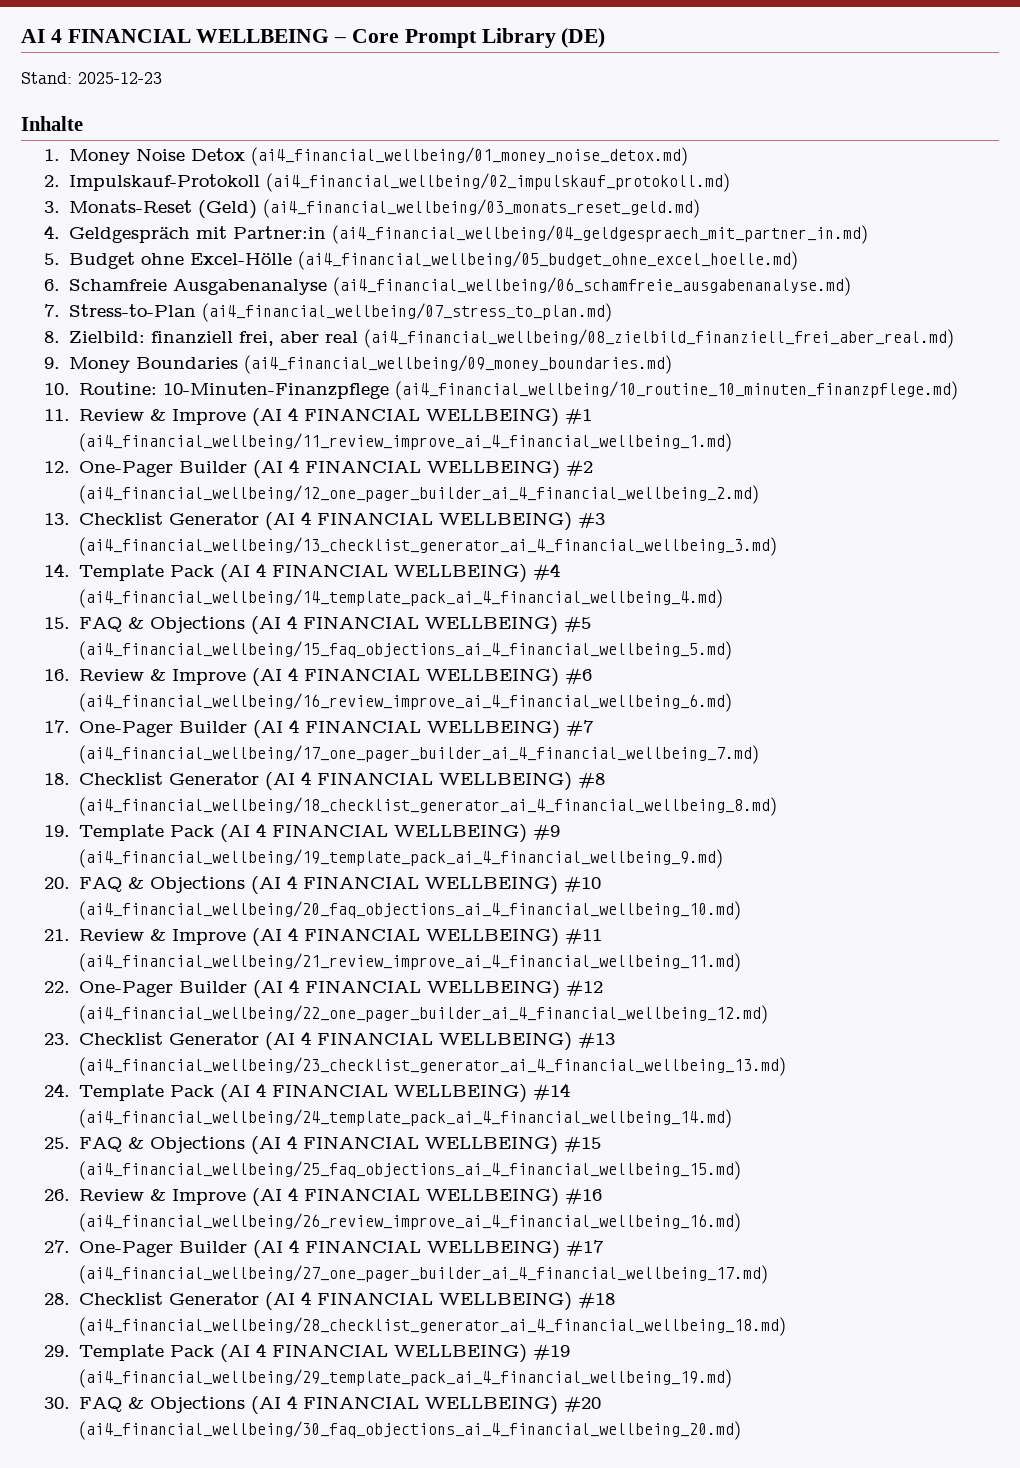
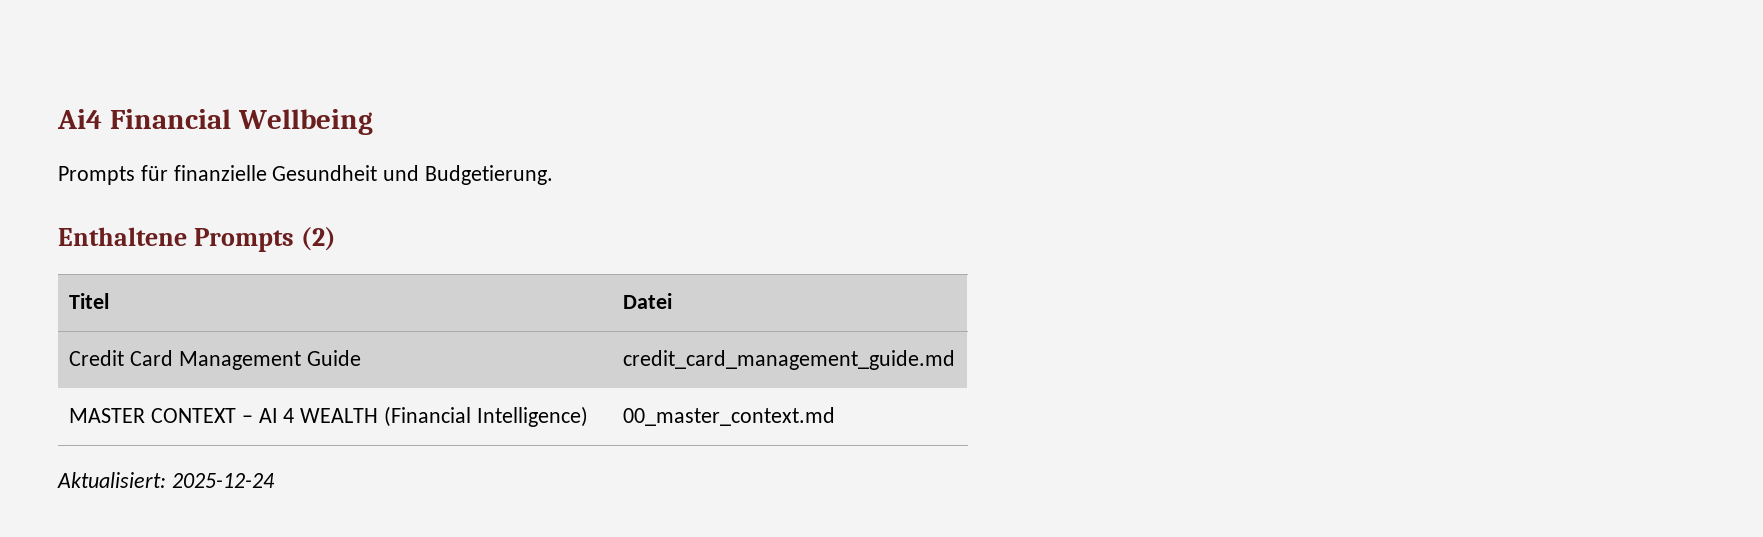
[21,28,606,48] [21,72,162,84] [21,116,83,131] [44,147,688,166] [44,173,730,192] [44,199,700,219] [44,225,868,244] [44,251,798,270] [44,277,851,296] [44,303,612,322] [44,329,954,348] [44,355,672,374] [44,381,958,400] [44,407,592,427] [78,433,732,452] [44,459,593,479] [78,485,759,504] [44,511,605,531] [78,537,777,556] [44,563,560,583] [78,589,723,608] [44,615,591,635] [78,641,732,660] [44,667,592,687] [78,693,732,712] [44,719,594,739] [78,745,759,764] [44,771,605,791] [78,797,777,816] [44,823,560,843] [78,849,723,868] [44,875,601,895] [78,901,741,920] [44,927,602,947] [78,953,741,972] [44,979,603,999] [78,1005,768,1024] [44,1031,615,1051] [78,1057,786,1076] [44,1083,570,1103] [78,1109,732,1128] [44,1135,601,1155] [78,1161,741,1180] [44,1187,602,1207] [78,1213,741,1232] [44,1239,604,1259] [78,1265,768,1284] [44,1291,615,1311] [78,1317,786,1336] [44,1343,570,1363] [78,1369,732,1388] [44,1395,601,1415] [78,1421,741,1440] AI 4 FINANCIAL WELLBEING – Core Prompt Library (DE) // Stand: 2025-12-23 // Inhalte // 1. Money Noise Detox (ai4_financial_wellbeing/01_money_noise_detox.md) // 2. Impulskauf-Protokoll (ai4_financial_wellbeing/02_impulskauf_protokoll.md) // 3. Monats-Reset (Geld) (ai4_financial_wellbeing/03_monats_reset_geld.md) // 4. Geldgespräch mit Partner:in (ai4_financial_wellbeing/04_geldgespraech_mit_partner_in.md) // 5. Budget ohne Excel-Hölle (ai4_financial_wellbeing/05_budget_ohne_excel_hoelle.md) // 6. Schamfreie Ausgabenanalyse (ai4_financial_wellbeing/06_schamfreie_ausgabenanalyse.md) // 7. Stress-to-Plan (ai4_financial_wellbeing/07_stress_to_plan.md) // 8. Zielbild: finanziell frei, aber real (ai4_financial_wellbeing/08_zielbild_finanziell_frei_aber_real.md) // 9. Money Boundaries (ai4_financial_wellbeing/09_money_boundaries.md) // 10. Routine: 10-Minuten-Finanzpflege (ai4_financial_wellbeing/10_routine_10_minuten_finanzpflege.md) // 11. Review & Improve (AI 4 FINANCIAL WELLBEING) #1 (ai4_financial_wellbeing/11_review_improve_ai_4_financial_wellbeing_1.md) // 12. One-Pager Builder (AI 4 FINANCIAL WELLBEING) #2 (ai4_financial_wellbeing/12_one_pager_builder_ai_4_financial_wellbeing_2.md) // 13. Checklist Generator (AI 4 FINANCIAL WELLBEING) #3 (ai4_financial_wellbeing/13_checklist_generator_ai_4_financial_wellbeing_3.md) // 14. Template Pack (AI 4 FINANCIAL WELLBEING) #4 (ai4_financial_wellbeing/14_template_pack_ai_4_financial_wellbeing_4.md) // 15. FAQ & Objections (AI 4 FINANCIAL WELLBEING) #5 (ai4_financial_wellbeing/15_faq_objections_ai_4_financial_wellbeing_5.md) // 16. Review & Improve (AI 4 FINANCIAL WELLBEING) #6 (ai4_financial_wellbeing/16_review_improve_ai_4_financial_wellbeing_6.md) // 17. One-Pager Builder (AI 4 FINANCIAL WELLBEING) #7 (ai4_financial_wellbeing/17_one_pager_builder_ai_4_financial_wellbeing_7.md) // 18. Checklist Generator (AI 4 FINANCIAL WELLBEING) #8 (ai4_financial_wellbeing/18_checklist_generator_ai_4_financial_wellbeing_8.md) // 19. Template Pack (AI 4 FINANCIAL WELLBEING) #9 (ai4_financial_wellbeing/19_template_pack_ai_4_financial_wellbeing_9.md) // 20. FAQ & Objections (AI 4 FINANCIAL WELLBEING) #10 (ai4_financial_wellbeing/20_faq_objections_ai_4_financial_wellbeing_10.md) // 21. Review & Improve (AI 4 FINANCIAL WELLBEING) #11 (ai4_financial_wellbeing/21_review_improve_ai_4_financial_wellbeing_11.md) // 22. One-Pager Builder (AI 4 FINANCIAL WELLBEING) #12 (ai4_financial_wellbeing/22_one_pager_builder_ai_4_financial_wellbeing_12.md) // 23. Checklist Generator (AI 4 FINANCIAL WELLBEING) #13 (ai4_financial_wellbeing/23_checklist_generator_ai_4_financial_wellbeing_13.md) // 24. Template Pack (AI 4 FINANCIAL WELLBEING) #14 (ai4_financial_wellbeing/24_template_pack_ai_4_financial_wellbeing_14.md) // 25. FAQ & Objections (AI 4 FINANCIAL WELLBEING) #15 (ai4_financial_wellbeing/25_faq_objections_ai_4_financial_wellbeing_15.md) // 26. Review & Improve (AI 4 FINANCIAL WELLBEING) #16 (ai4_financial_wellbeing/26_review_improve_ai_4_financial_wellbeing_16.md) // 27. One-Pager Builder (AI 4 FINANCIAL WELLBEING) #17 (ai4_financial_wellbeing/27_one_pager_builder_ai_4_financial_wellbeing_17.md) // 28. Checklist Generator (AI 4 FINANCIAL WELLBEING) #18 (ai4_financial_wellbeing/28_checklist_generator_ai_4_financial_wellbeing_18.md) // 29. Template Pack (AI 4 FINANCIAL WELLBEING) #19 (ai4_financial_wellbeing/29_template_pack_ai_4_financial_wellbeing_19.md) // 30. FAQ & Objections (AI 4 FINANCIAL WELLBEING) #20 (ai4_financial_wellbeing/30_faq_objections_ai_4_financial_wellbeing_20.md) -> [57,109,373,135] [58,165,554,185] [58,227,337,252] [69,293,110,309] [623,293,673,309] [69,350,361,370] [623,350,956,370] [69,406,588,427] [623,407,836,426] [57,472,275,488] Ai4 Financial Wellbeing // Prompts für finanzielle Gesundheit und Budgetierung. // Enthaltene Prompts (2) // Titel | Datei // Credit Card Management Guide | credit_card_management_guide.md // MASTER CONTEXT – AI 4 WEALTH (Financial Intelligence) | 00_master_context.md // Aktualisiert: 2025-12-24

